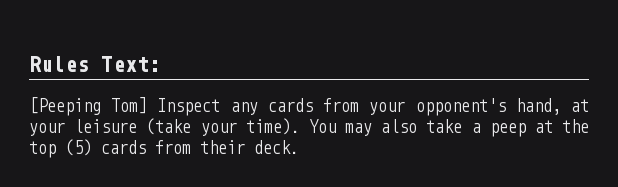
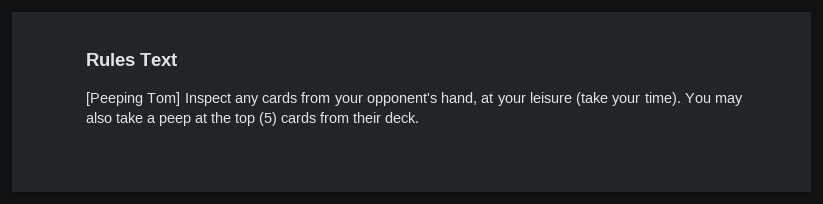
[101,56,161,72] Text: -> [140,53,177,66] Text

